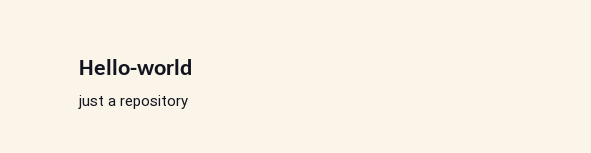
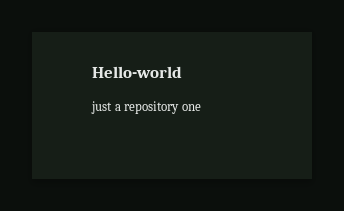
(189, 102) none -> [181,104,201,111] one

